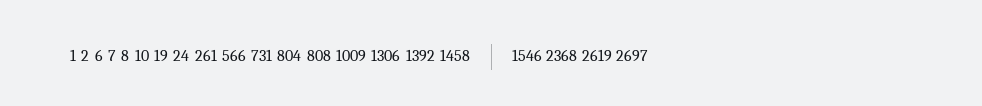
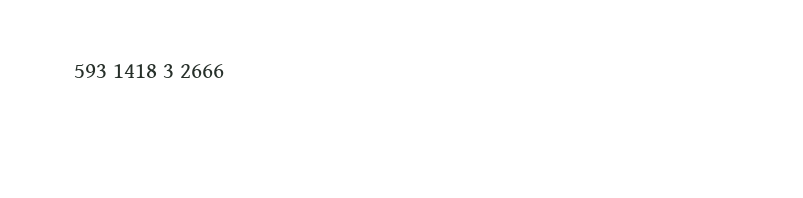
[70,49,648,62] 1 2 6 7 8 10 19 24 261 566 731 804 808 1009 1306 1392 1458 1546 2368 2619 2697 -> [74,64,225,78] 593 1418 3 2666

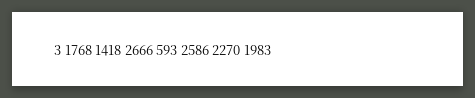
[74,64,225,78] 593 1418 3 2666 -> [54,45,271,56] 3 1768 1418 2666 593 2586 2270 1983

